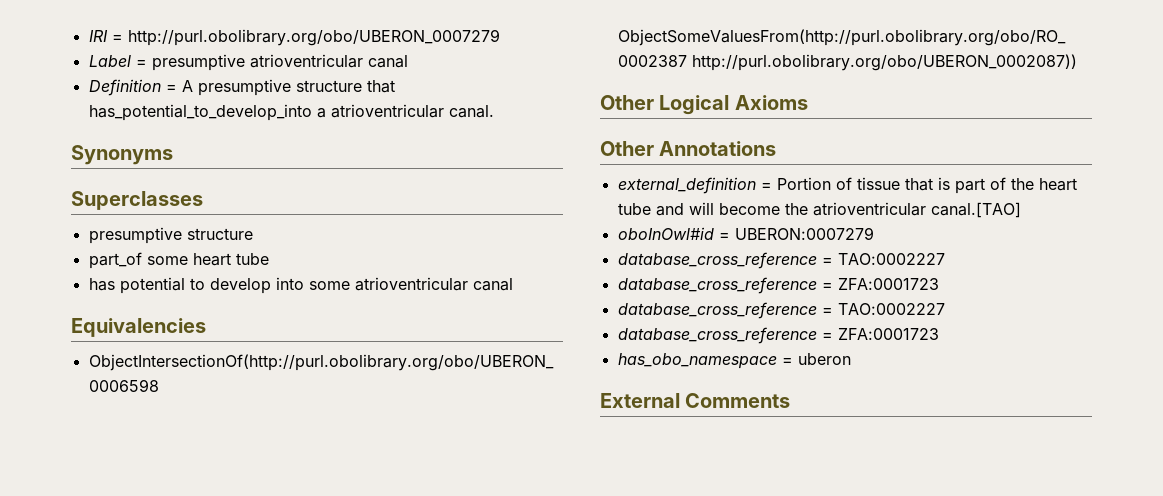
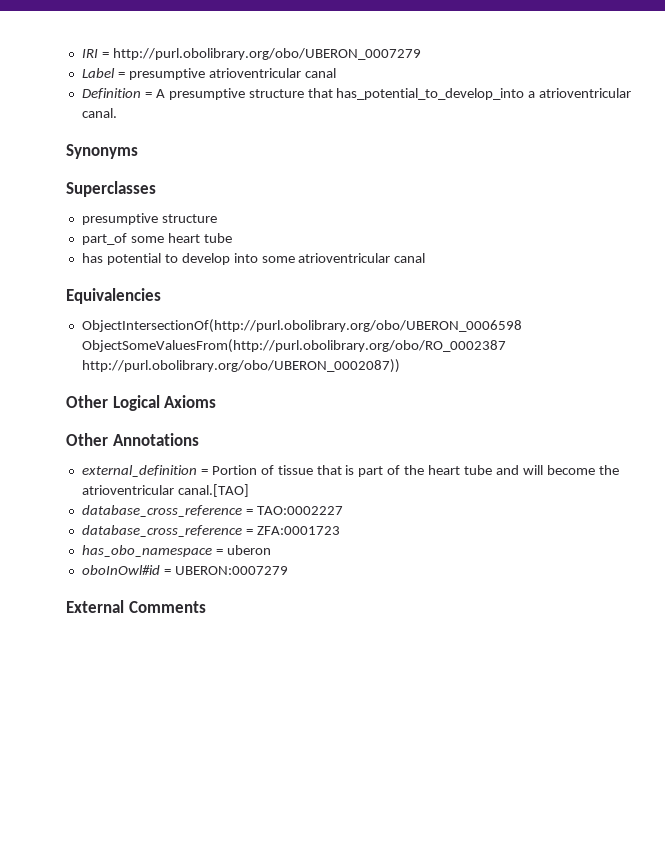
[617,227,874,240] [617,252,945,269] [617,277,939,294] // oboInOwl#id = UBERON:0007279 // database_cross_reference = TAO:0002227 // database_cross_reference = ZFA:0001723 -> (249, 490) none
(851, 359) none -> [81,565,288,575] // oboInOwl#id = UBERON:0007279

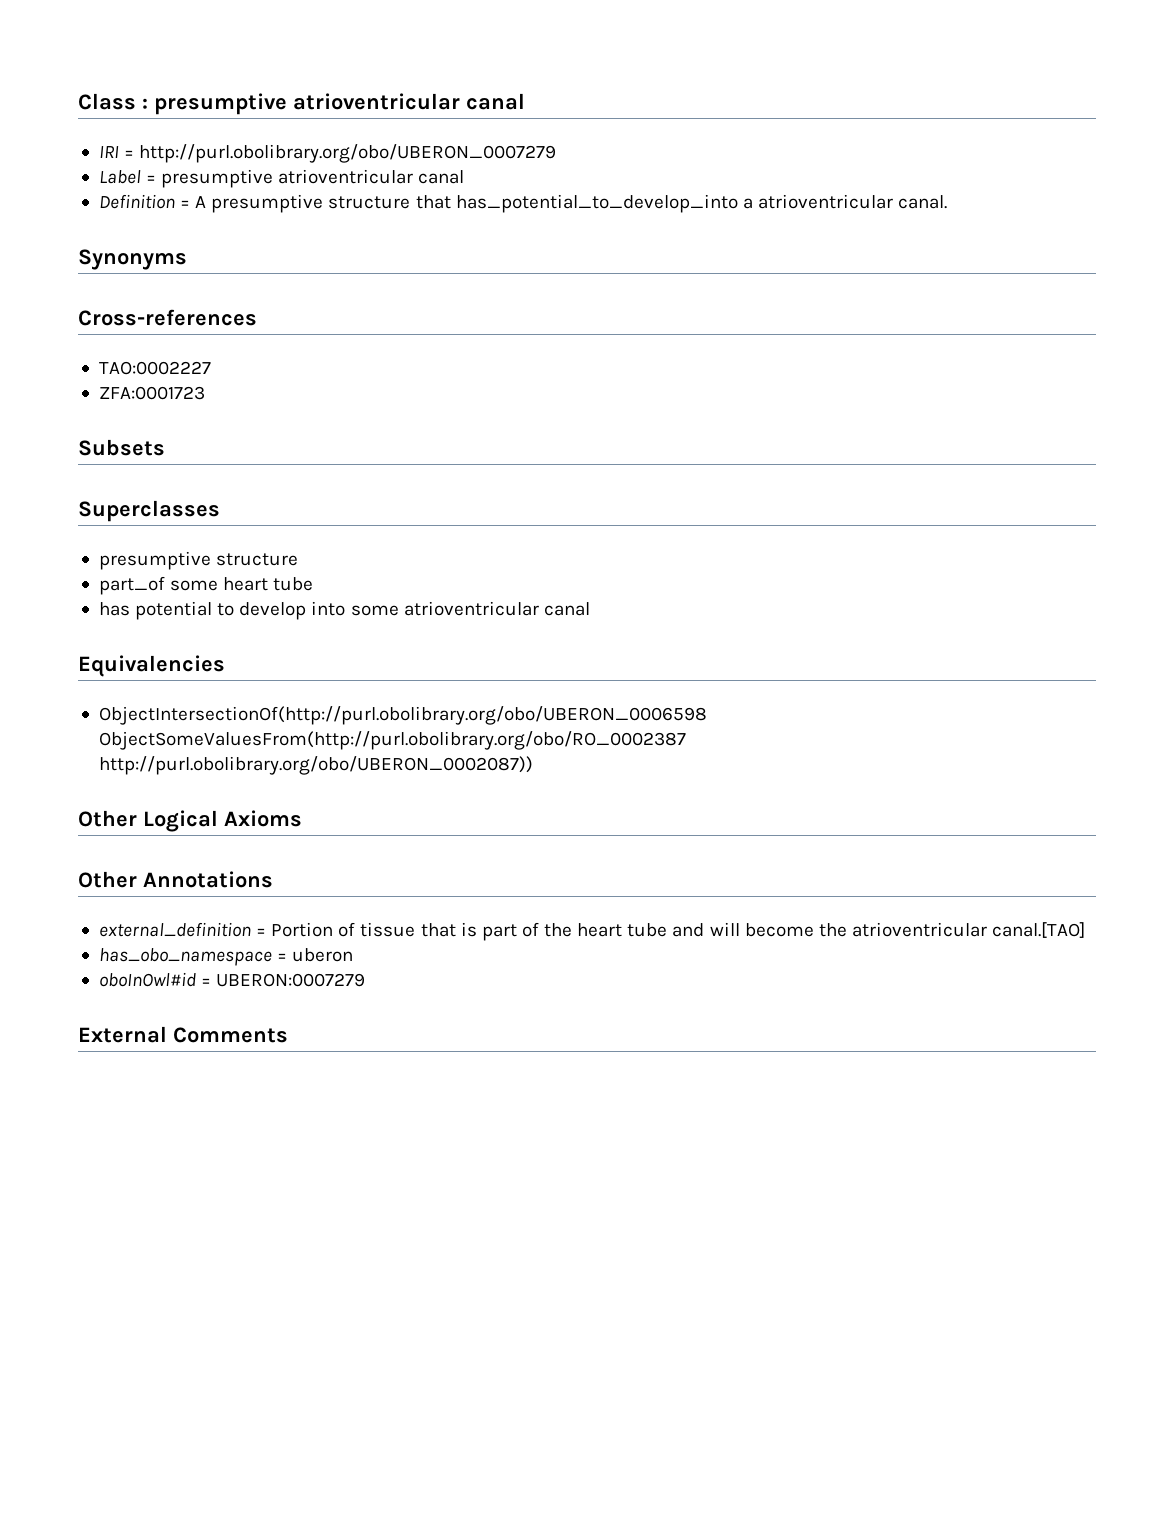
(81, 53) none -> [78,93,525,115] Class : presumptive atrioventricular canal //
(138, 151) none -> [78,309,257,326] [98,361,211,375] [98,386,205,400] [78,439,165,456] // Cross-references // TAO:0002227 // ZFA:0001723 // Subsets
[81,505,343,517] [81,525,340,537] // database_cross_reference = TAO:0002227 // database_cross_reference = ZFA:0001723 -> (1086, 930) none

